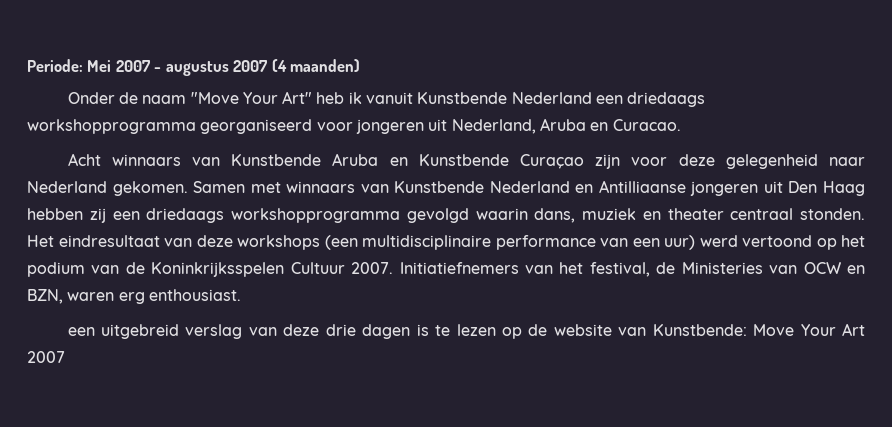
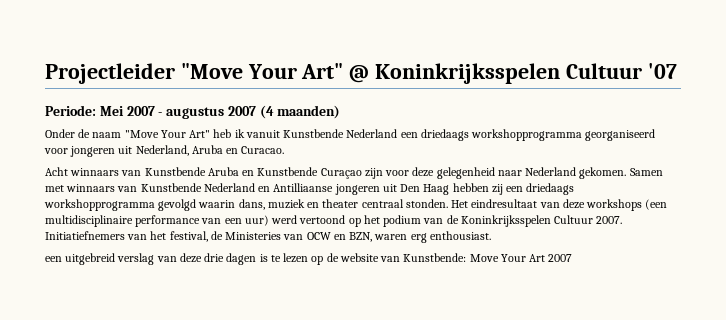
(27, 65) none -> [45,63,677,84] Projectleider "Move Your Art" @ Koninkrijksspelen Cultuur '07 //

